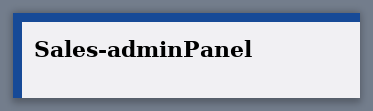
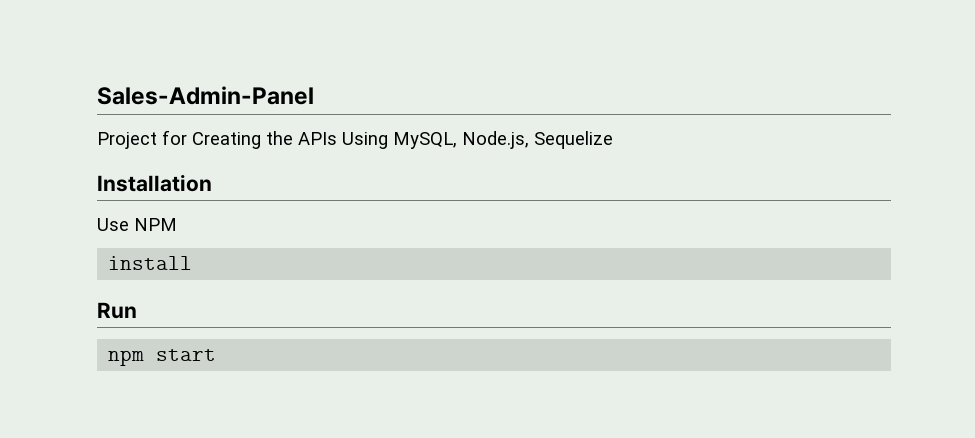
[34,40,252,57] Sales-adminPanel -> [97,86,314,105] [97,130,613,149] [97,174,212,192] [97,218,177,231] [108,256,193,270] [97,302,137,319] [108,349,217,366] Sales-Admin-Panel // Project for Creating the APIs Using MySQL, Node.js, Sequelize // Installation // Use NPM // install // Run // npm start

